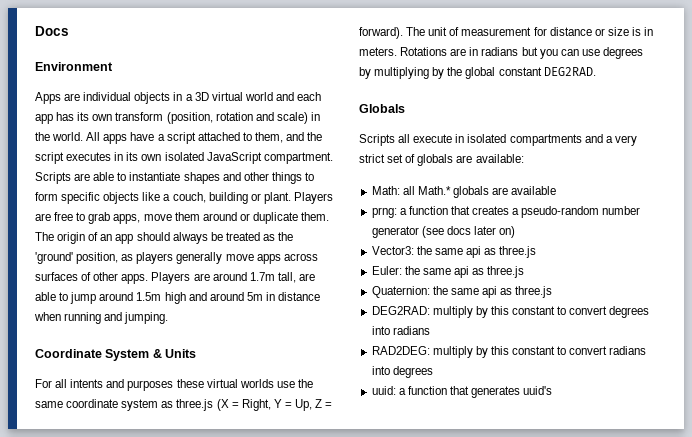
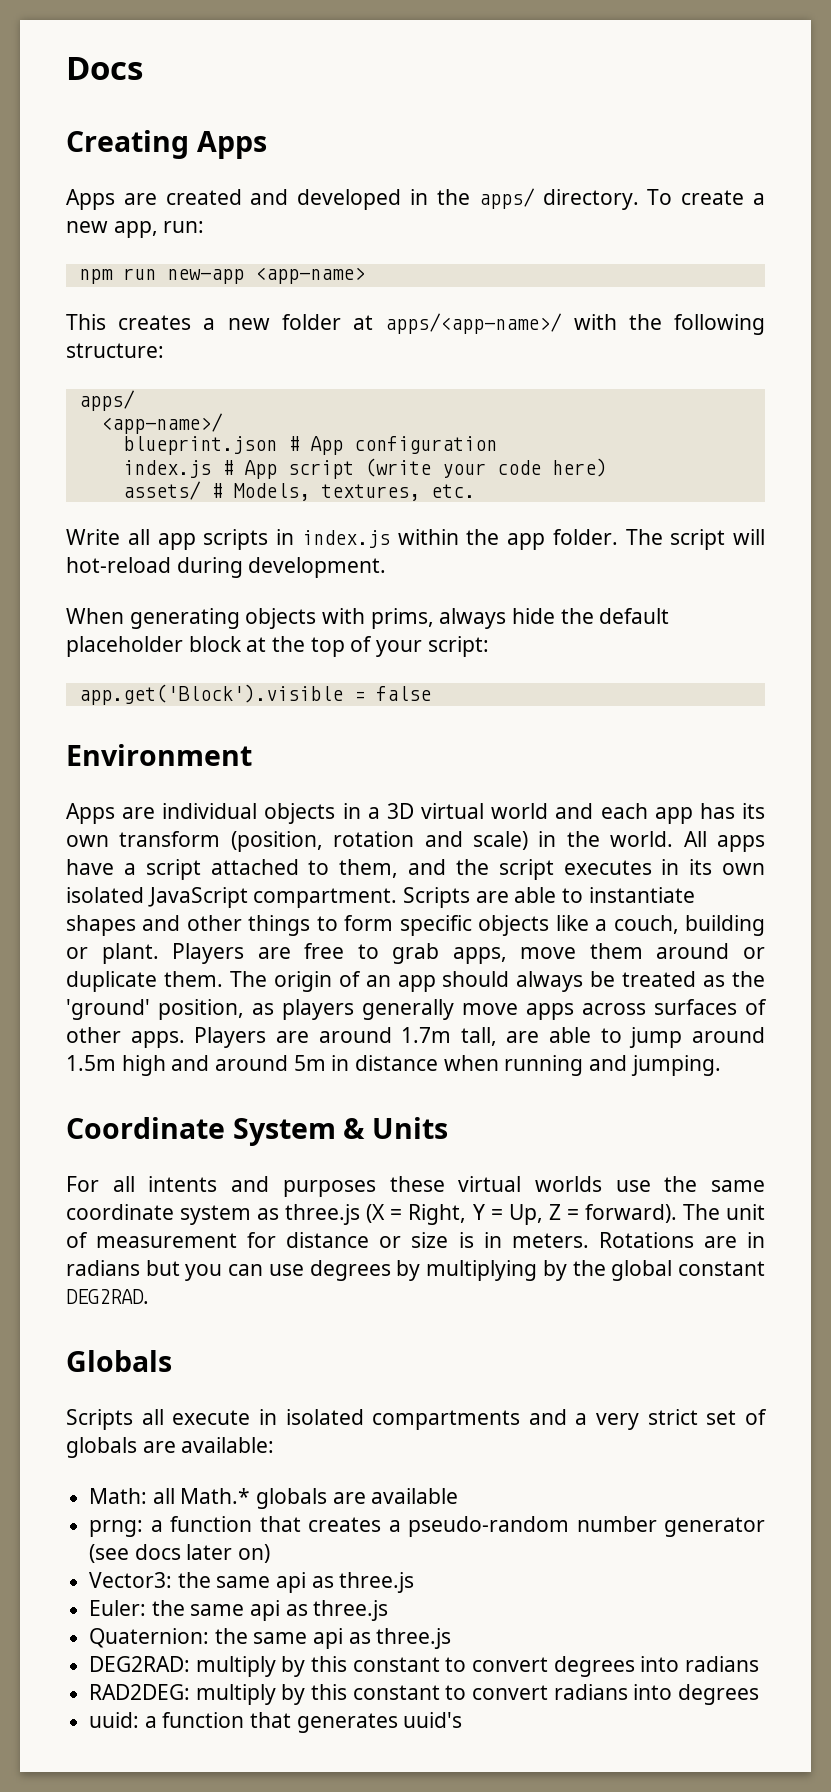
(69, 31) none -> [66,130,267,159] [66,188,766,210] [66,221,205,238] [78,267,365,284] [66,313,765,335] [66,343,164,358] [78,390,135,411] [100,413,223,434] [122,436,497,455] [122,458,607,479] [122,481,475,501] [66,529,765,550] [66,557,387,578] [66,608,670,629] [66,636,489,657] [78,684,431,705] // Creating Apps // Apps are created and developed in the apps/ directory. To create a new app, run: // npm run new-app <app-name> // This creates a new folder at apps/<app-name>/ with the following structure: // apps/ // <app-name>/ // blueprint.json # App configuration // index.js # App script (write your code here) // assets/ # Models, textures, etc. // Write all app scripts in index.js within the app folder. The script will hot-reload during development. // When generating objects with prims, always hide the default placeholder block at the top of your script: // app.get('Block').visible = false

